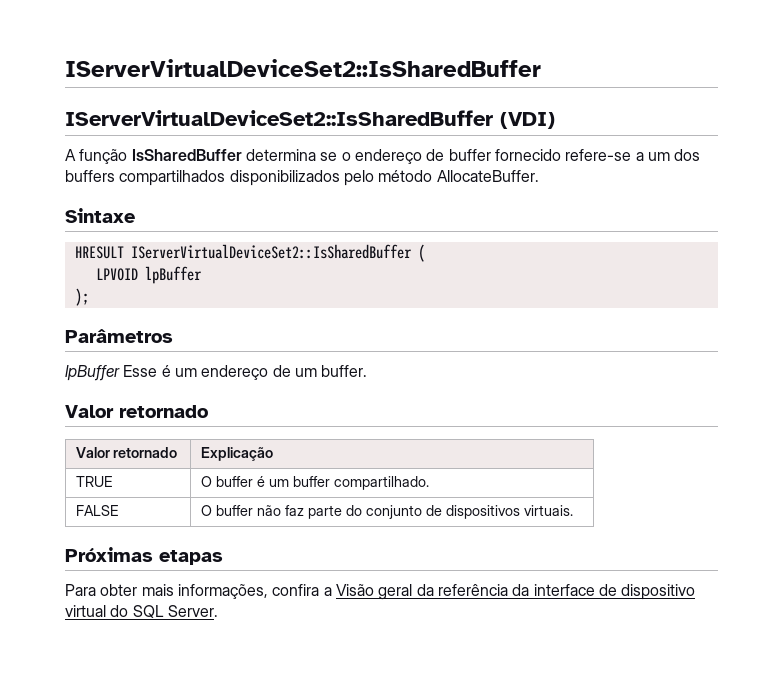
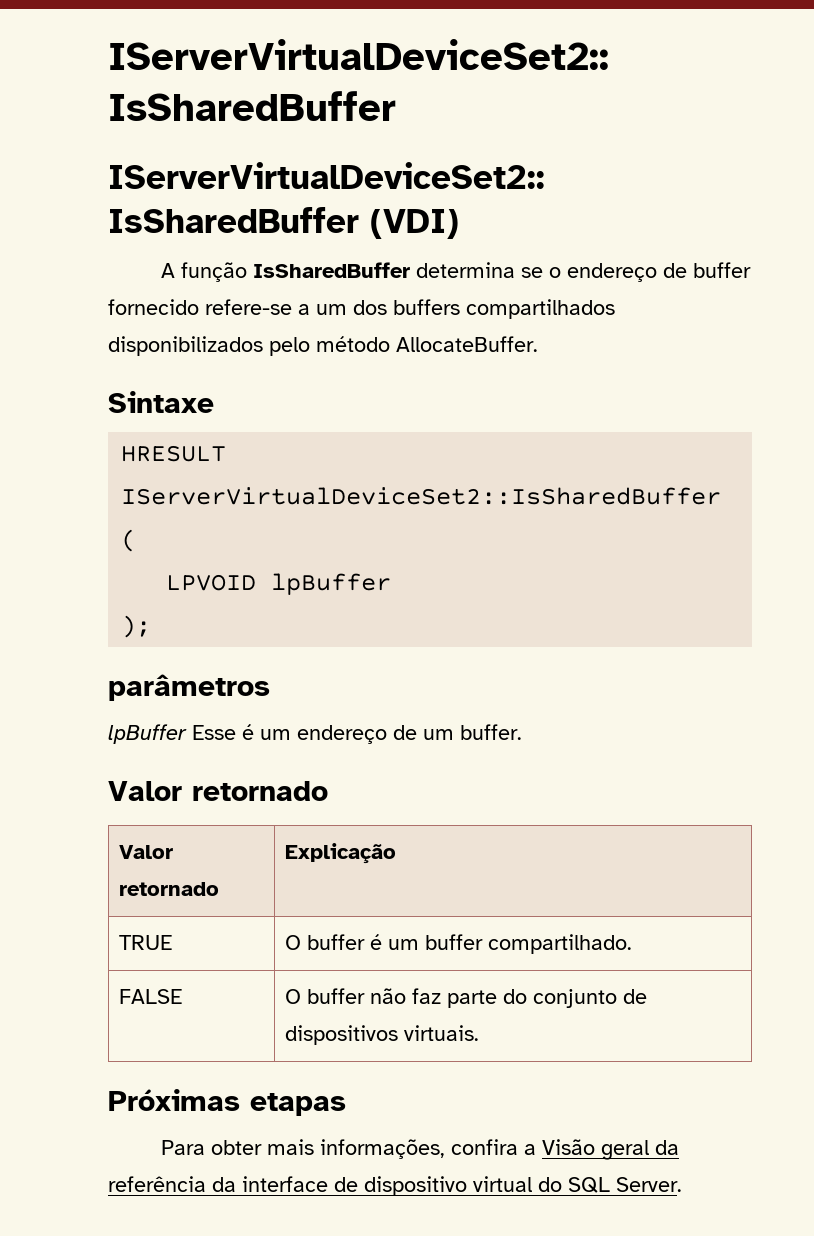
[65,329,173,343] Parâmetros -> [108,674,270,701] parâmetros

